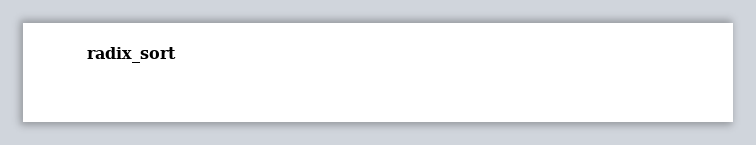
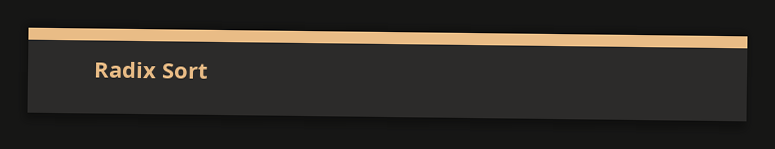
[87,47,176,63] radix_sort -> [93,61,209,79] Radix Sort

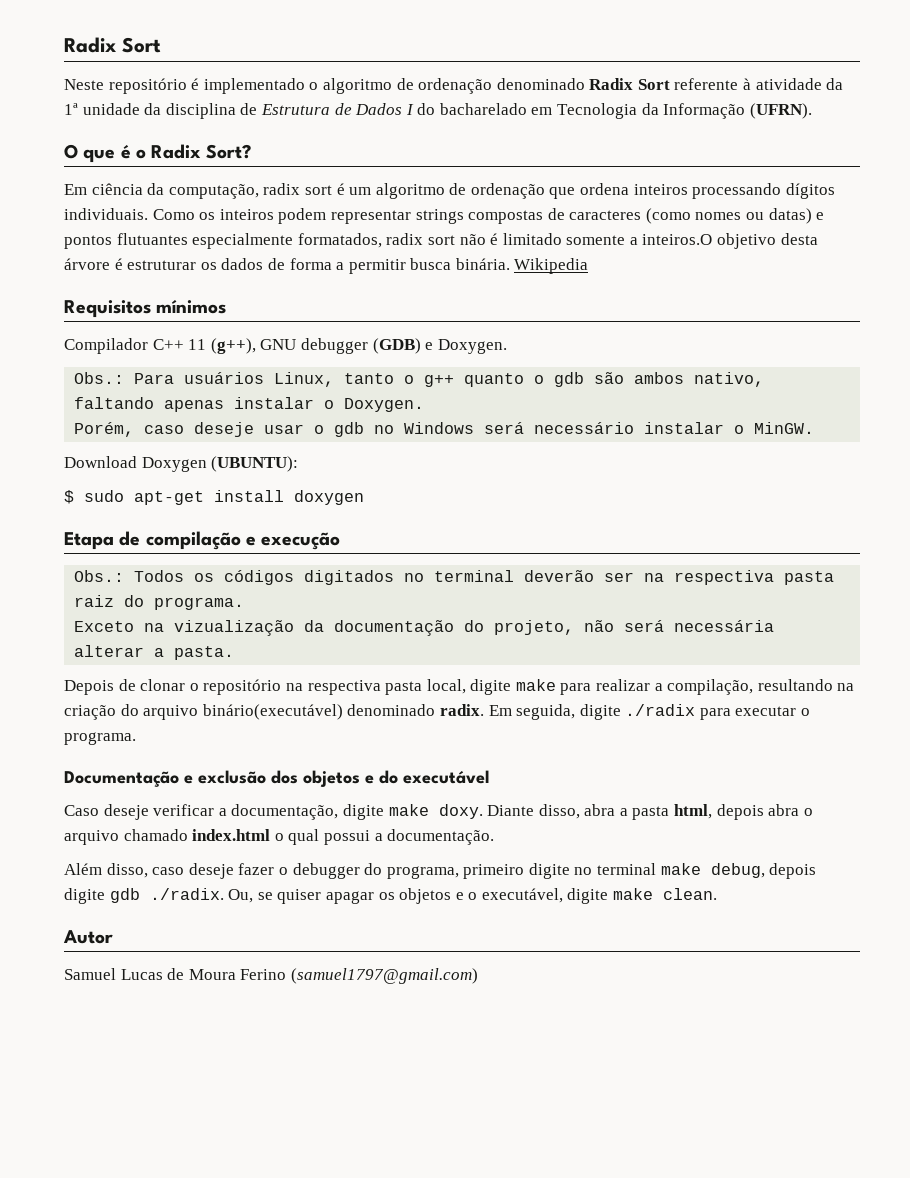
[93,61,209,79] Radix Sort -> [64,37,161,53] [64,78,844,94] [64,103,812,119] [64,144,252,163] [64,183,835,199] [64,208,825,224] [64,233,818,249] [64,258,589,274] [64,299,227,318] [64,338,507,354] [74,372,765,387] [74,397,425,412] [74,422,815,437] [64,456,299,472] [64,490,364,505] [64,531,341,550] [74,570,835,585] [74,595,245,610] [74,620,775,636] [74,645,235,660] [64,679,855,695] [64,704,811,720] [64,732,136,745] [64,770,489,787] [64,804,813,820] [64,829,495,845] [64,863,817,879] [64,888,718,904] [63,930,113,944] [64,968,478,984] Radix Sort // Neste repositório é implementado o algoritmo de ordenação denominado Radix Sort referente à atividade da 1ª unidade da disciplina de Estrutura de Dados I do bacharelado em Tecnologia da Informação (UFRN). // O que é o Radix Sort? // Em ciência da computação, radix sort é um algoritmo de ordenação que ordena inteiros processando dígitos individuais. Como os inteiros podem representar strings compostas de caracteres (como nomes ou datas) e pontos flutuantes especialmente formatados, radix sort não é limitado somente a inteiros.O objetivo desta árvore é estruturar os dados de forma a permitir busca binária. Wikipedia // Requisitos mínimos // Compilador C++ 11 (g++), GNU debugger (GDB) e Doxygen. // Obs.: Para usuários Linux, tanto o g++ quanto o gdb são ambos nativo, faltando apenas instalar o Doxygen. // Porém, caso deseje usar o gdb no Windows será necessário instalar o MinGW. // Download Doxygen (UBUNTU): // $ sudo apt-get install doxygen // Etapa de compilação e execução // Obs.: Todos os códigos digitados no terminal deverão ser na respectiva pasta raiz do programa. // Exceto na vizualização da documentação do projeto, não será necessária alterar a pasta. // Depois de clonar o repositório na respectiva pasta local, digite make para realizar a compilação, resultando na criação do arquivo binário(executável) denominado radix. Em seguida, digite ./radix para executar o programa. // Documentação e exclusão dos objetos e do executável // Caso deseje verificar a documentação, digite make doxy. Diante disso, abra a pasta html, depois abra o arquivo chamado index.html o qual possui a documentação. // Além disso, caso deseje fazer o debugger do programa, primeiro digite no terminal make debug, depois digite gdb ./radix. Ou, se quiser apagar os objetos e o executável, digite make clean. // Autor // Samuel Lucas de Moura Ferino (samuel1797@gmail.com)

